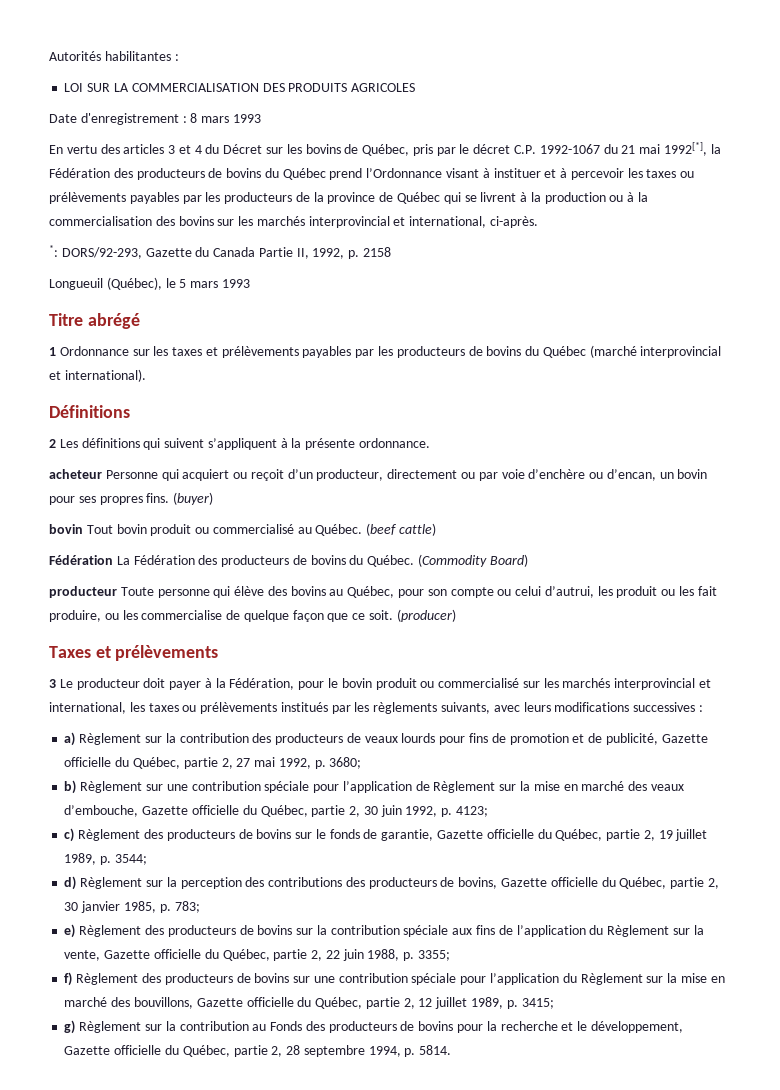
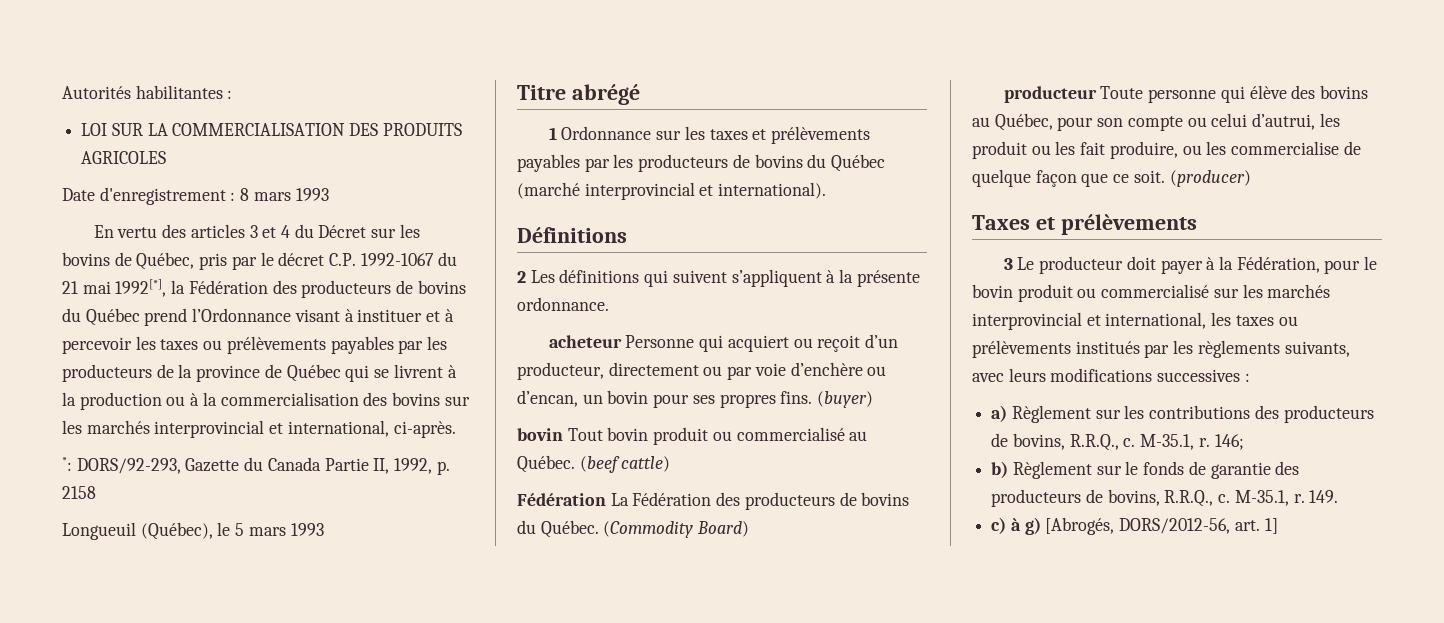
[165,733,708,745] [64,757,362,769] [64,780,684,794] [64,805,488,817] [64,828,708,842] [64,853,147,865] [64,876,265,890] la contribution des producteurs de veaux lourds pour fins de promotion et de publicité, Gazette officielle du Québec, partie 2, 27 mai 1992, p. 3680; // b) Règlement sur une contribution spéciale pour l’application de Règlement sur la mise en marché des veaux d’embouche, Gazette officielle du Québec, partie 2, 30 juin 1992, p. 4123; // c) Règlement des producteurs de bovins sur le fonds de garantie, Gazette officielle du Québec, partie 2, 19 juillet 1989, p. 3544; // d) Règlement sur la perception des -> [1124,405,1145,419] les
[500,877,719,889] [64,901,200,913] [64,924,704,938] [64,949,450,961] [64,972,725,986] [64,997,554,1009] [64,1020,683,1034] [64,1045,452,1057] Gazette officielle du Québec, partie 2, 30 janvier 1985, p. 783; // e) Règlement des producteurs de bovins sur la contribution spéciale aux fins de l’application du Règlement sur la vente, Gazette officielle du Québec, partie 2, 22 juin 1988, p. 3355; // f) Règlement des producteurs de bovins sur une contribution spéciale pour l’application du Règlement sur la mise en marché des bouvillons, Gazette officielle du Québec, partie 2, 12 juillet 1989, p. 3415; // g) Règlement sur la contribution au Fonds des producteurs de bovins pour la recherche et le développement, Gazette officielle du Québec, partie 2, 28 septembre 1994, p. 5814. -> [1069,434,1244,451] [991,461,1300,479] [991,489,1339,507] [991,517,1278,535] R.R.Q., c. M-35.1, r. 146; // b) Règlement sur le fonds de garantie des producteurs de bovins, R.R.Q., c. M-35.1, r. 149. // c) à g) [Abrogés, DORS/2012-56, art. 1]

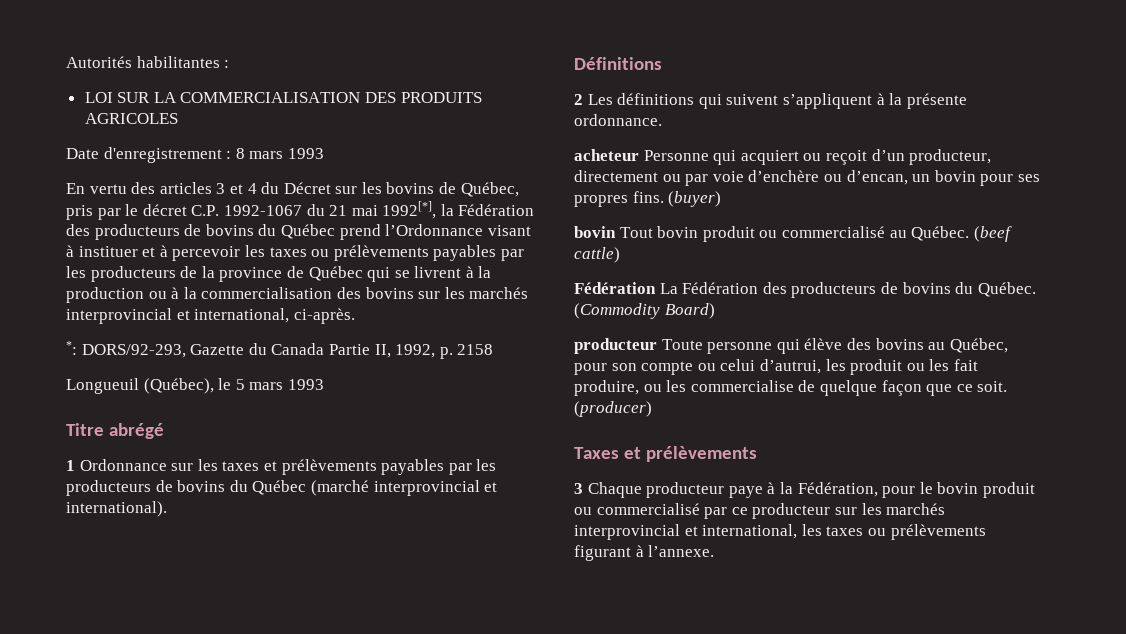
[1017,256,1203,274] Le producteur doit payer -> [587,482,763,498] Chaque producteur paye
(1210, 291) none -> [704,503,831,519] par ce producteur
[1075,340,1350,358] [972,368,1250,382] [991,405,1374,423] [991,433,1244,451] [991,461,1300,479] [991,489,1339,507] [991,517,1278,535] institués par les règlements suivants, avec leurs modifications successives : // a) Règlement sur les contributions des producteurs de bovins, R.R.Q., c. M-35.1, r. 146; // b) Règlement sur le fonds de garantie des producteurs de bovins, R.R.Q., c. M-35.1, r. 149. // c) à g) [Abrogés, DORS/2012-56, art. 1] -> [574,545,715,561] figurant à l’annexe.

